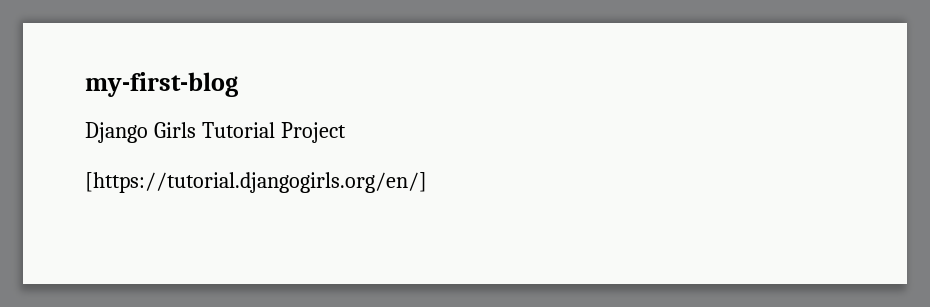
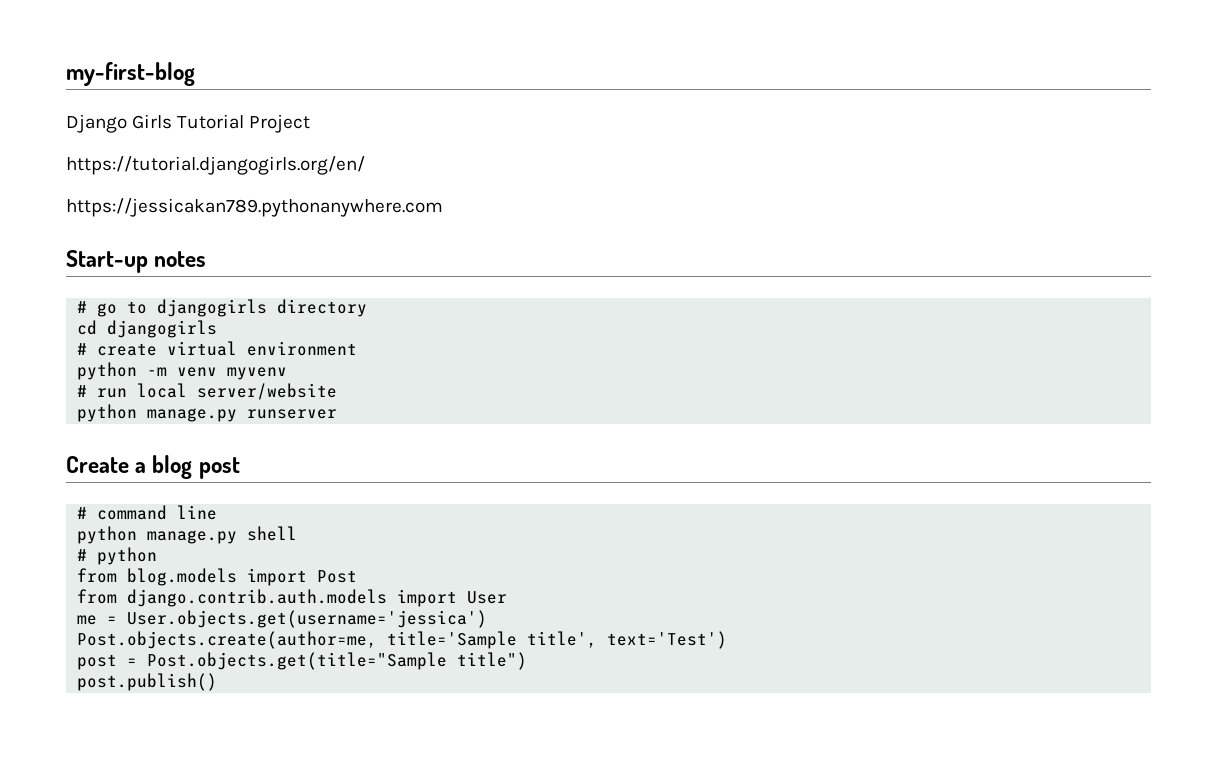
[85,172,427,193] [https://tutorial.djangogirls.org/en/] -> [66,156,365,175] [66,198,443,217] [66,250,207,273] [77,299,368,317] [77,320,218,338] [77,341,358,356] [77,362,288,380] [77,383,338,400] [77,404,338,422] [66,455,240,479] [77,505,218,520] [77,526,298,544] [77,547,158,565] [77,568,358,586] [77,589,508,607] [77,610,488,628] [77,631,728,649] [77,652,528,670] [77,673,218,691] https://tutorial.djangogirls.org/en/ // https://jessicakan789.pythonanywhere.com // Start-up notes // # go to djangogirls directory // cd djangogirls // # create virtual environment // python -m venv myvenv // # run local server/website // python manage.py runserver // Create a blog post // # command line // python manage.py shell // # python // from blog.models import Post // from django.contrib.auth.models import User // me = User.objects.get(username='jessica') // Post.objects.create(author=me, title='Sample title', text='Test') // post = Post.objects.get(title="Sample title") // post.publish()

